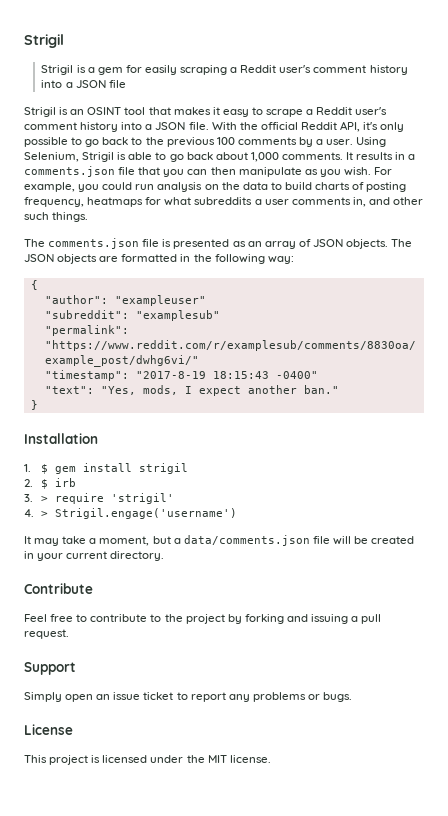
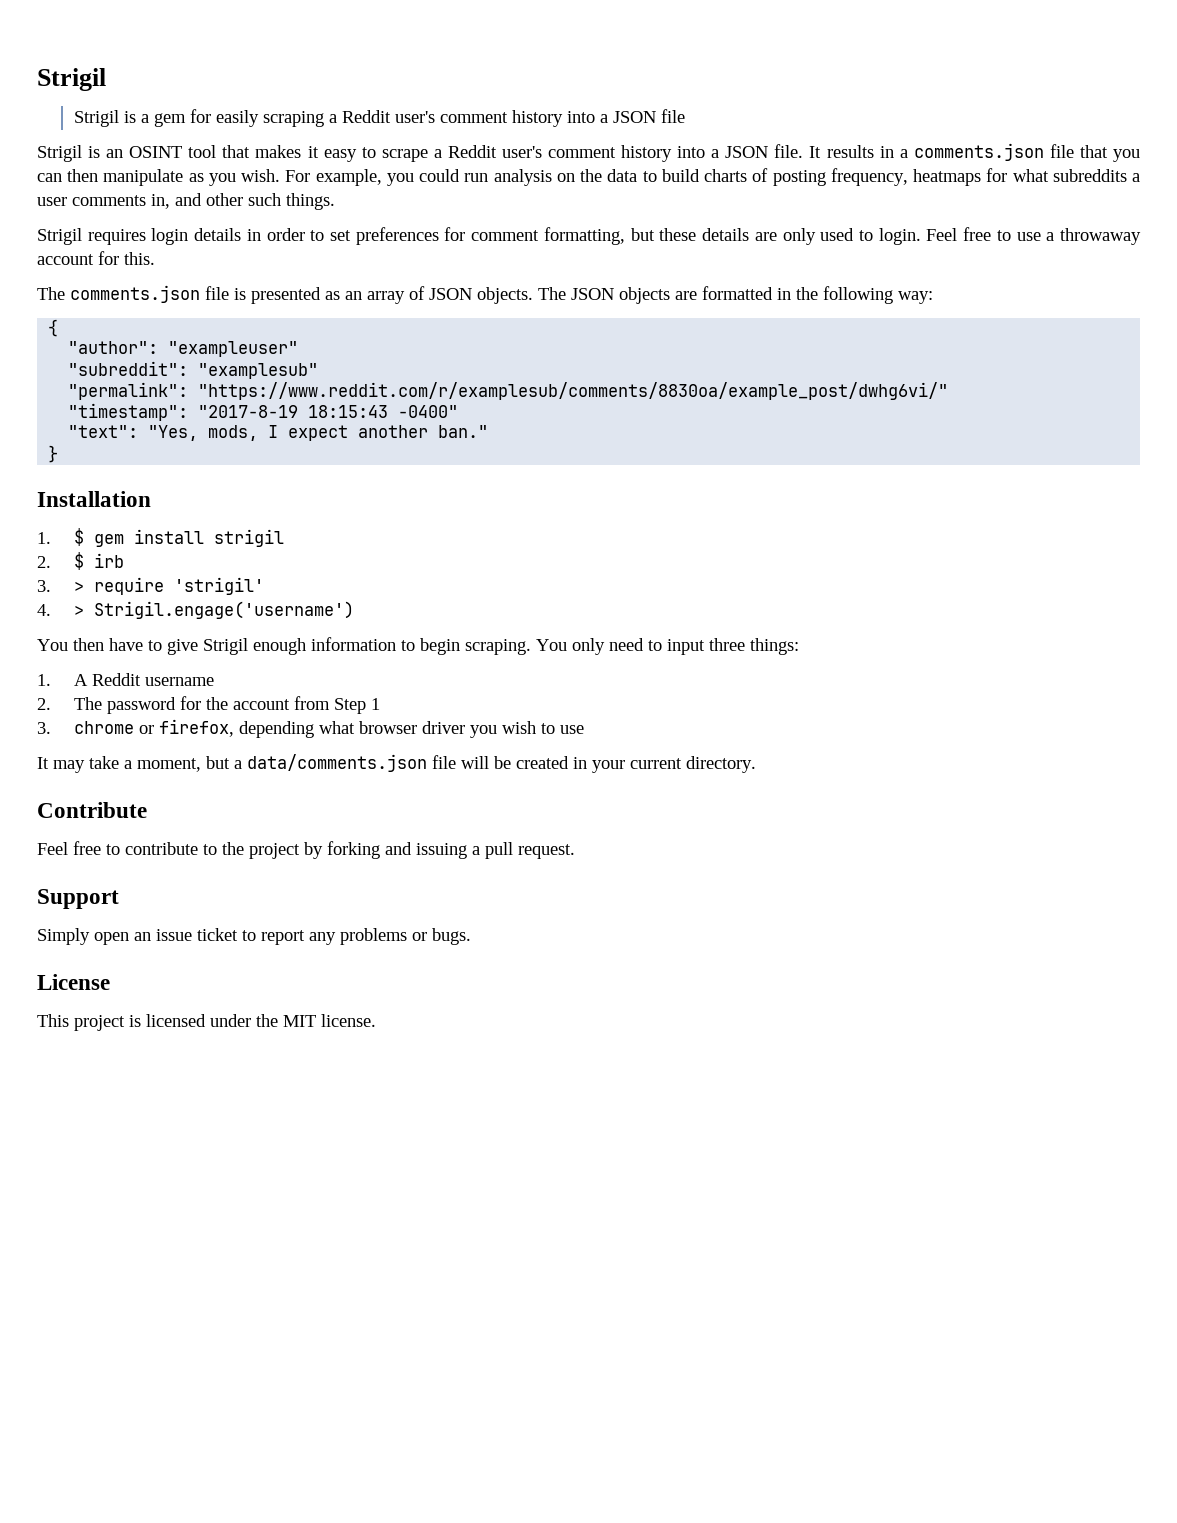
[211,121,405,132] [24,137,387,147] [24,152,343,162] With the official Reddit API, it's only possible to go back to the previous 100 comments by a user. Using Selenium, Strigil is able to go back about 1,000 comments. -> (804, 151) none
(89, 217) none -> [37,227,1142,245] [37,251,155,265] // Strigil requires login details in order to set preferences for comment formatting, but these details are only used to login. Feel free to use a throwaway account for this.
(238, 513) none -> [37,637,799,655] [37,673,214,686] [37,696,380,714] [37,719,584,738] // You then have to give Strigil enough information to begin scraping. You only need to input three things: // 1. A Reddit username // 2. The password for the account from Step 1 // 3. chrome or firefox, depending what browser driver you wish to use

